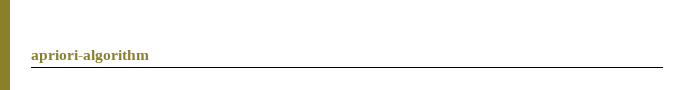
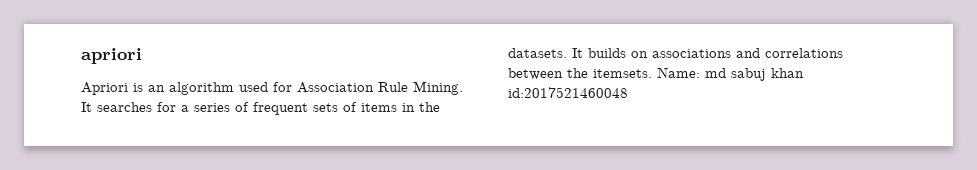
[31,50,149,63] apriori-algorithm -> [81,48,142,64] [81,81,463,95] [81,102,440,115] [508,48,843,58] [508,67,804,81] [508,87,628,98] apriori // Apriori is an algorithm used for Association Rule Mining. It searches for a series of frequent sets of items in the datasets. It builds on associations and correlations between the itemsets. Name: md sabuj khan id:2017521460048

